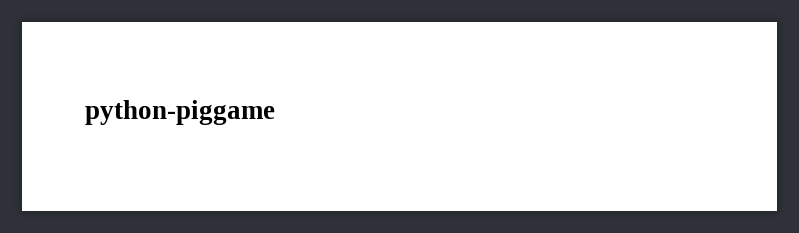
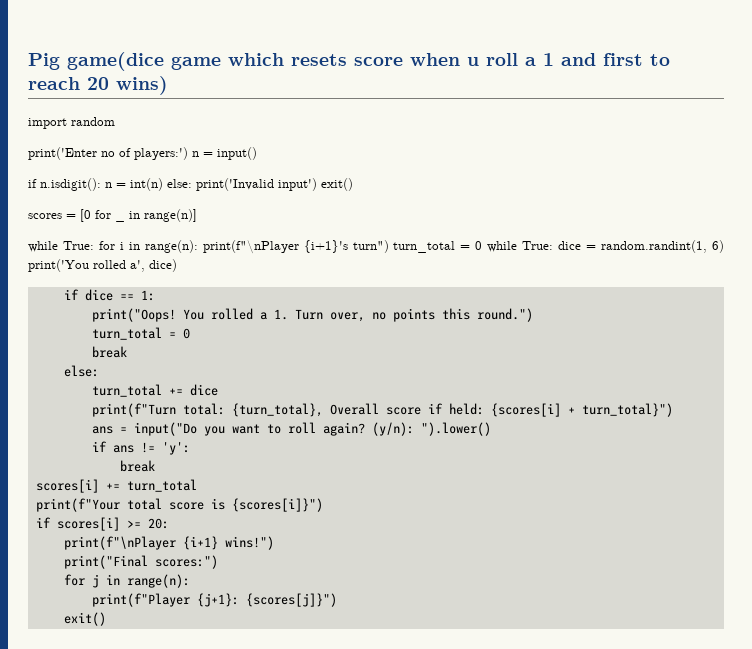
[85,100,275,125] python-piggame -> [28,52,670,71] [28,76,168,95] [28,117,115,129] [28,147,257,160] [28,178,353,191] [28,209,111,222] [115,219,125,222] [129,209,197,222] [28,240,725,254] [28,259,177,272] [63,289,155,301] [91,308,533,322] [91,327,190,340] [91,346,127,358] [63,365,99,377] [91,384,218,397] [91,403,673,417] [91,422,491,436] [91,441,190,455] [119,460,155,472] [35,479,197,493] [35,498,323,512] [35,517,169,531] [63,536,274,550] [63,555,218,569] [63,574,190,588] [91,593,337,607] [63,612,106,626] Pig game(dice game which resets score when u roll a 1 and first to reach 20 wins) // import random // print('Enter no of players:') n = input() // if n.isdigit(): n = int(n) else: print('Invalid input') exit() // scores = [0 for _ in range(n)] // while True: for i in range(n): print(f"\nPlayer {i+1}'s turn") turn_total = 0 while True: dice = random.randint(1, 6) print('You rolled a', dice) // if dice == 1: // print("Oops! You rolled a 1. Turn over, no points this round.") // turn_total = 0 // break // else: // turn_total += dice // print(f"Turn total: {turn_total}, Overall score if held: {scores[i] + turn_total}") // ans = input("Do you want to roll again? (y/n): ").lower() // if ans != 'y': // break // scores[i] += turn_total // print(f"Your total score is {scores[i]}") // if scores[i] >= 20: // print(f"\nPlayer {i+1} wins!") // print("Final scores:") // for j in range(n): // print(f"Player {j+1}: {scores[j]}") // exit()

